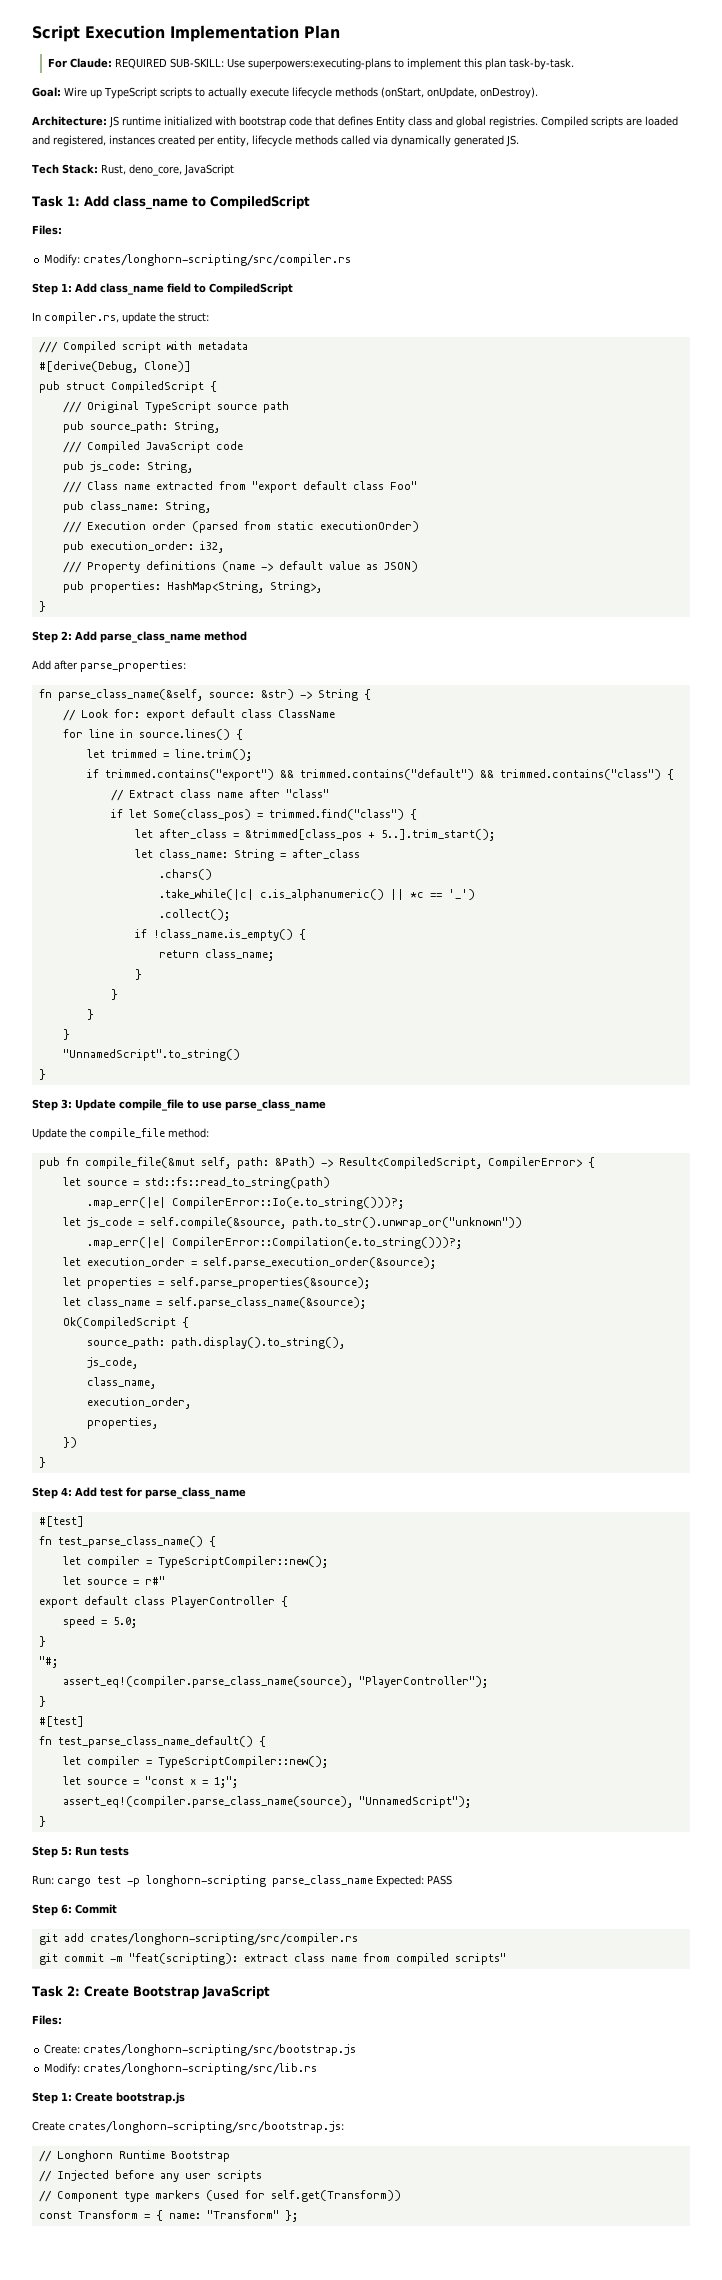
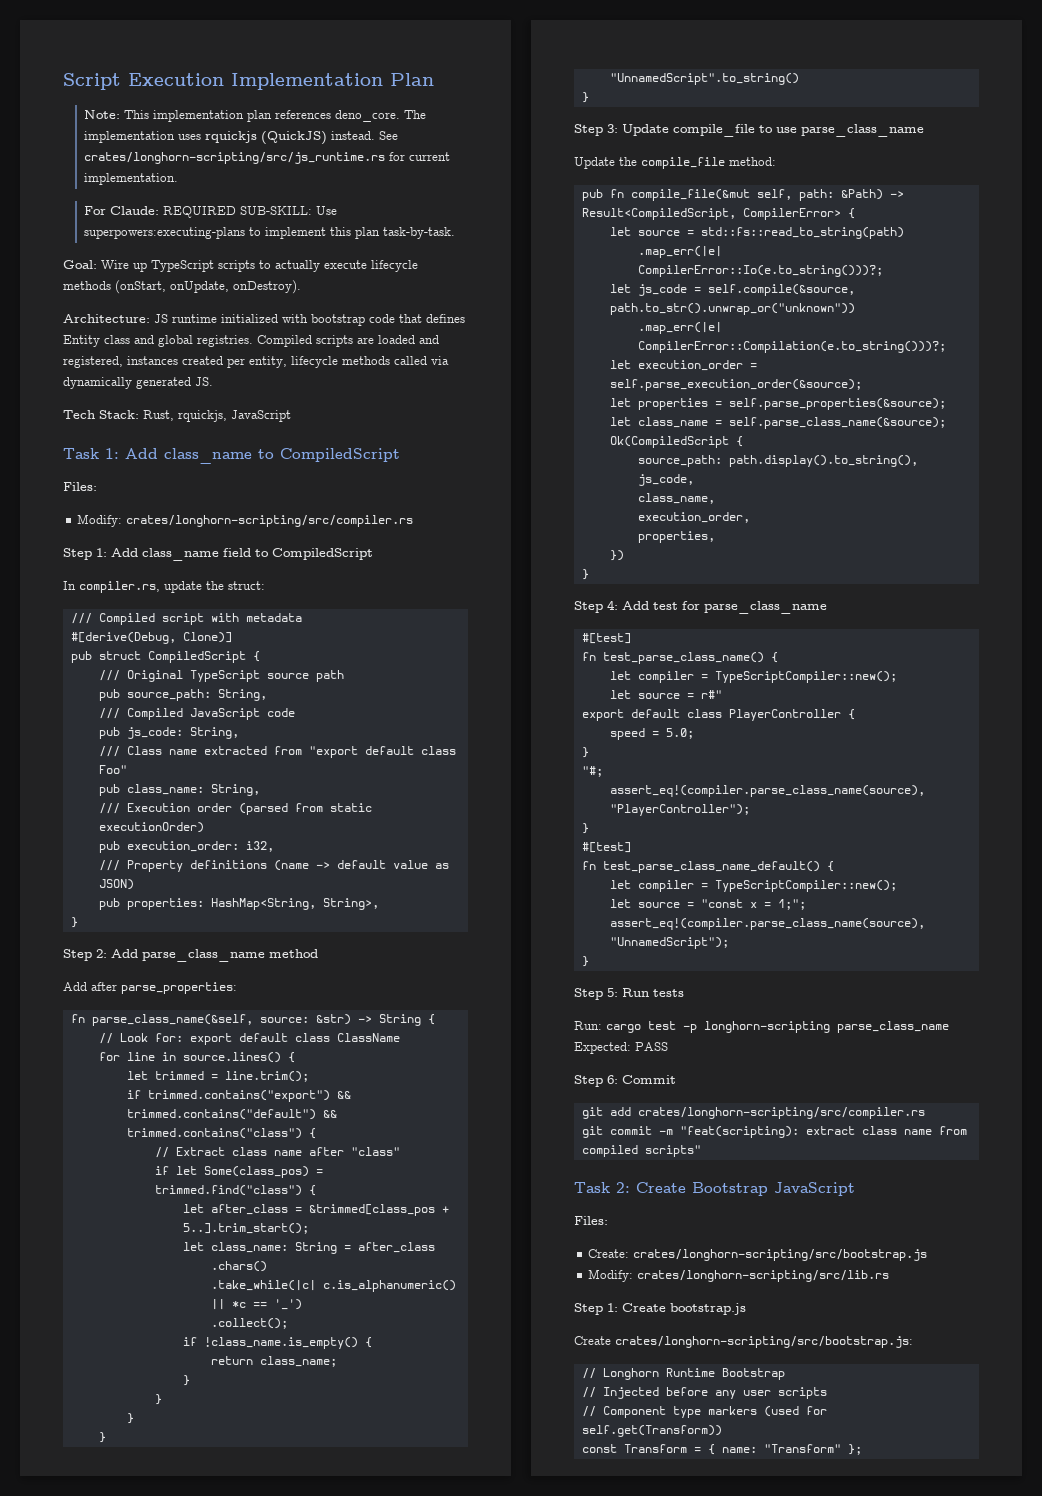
(340, 32) none -> [84,110,427,122] [84,131,399,145] [84,152,451,164] [84,173,179,185] // Note: This implementation plan references deno_core. The implementation uses rquickjs (QuickJS) instead. See crates/longhorn-scripting/src/js_runtime.rs for current implementation.
[128,164,182,176] deno_core, -> [178,410,227,422] rquickjs,

